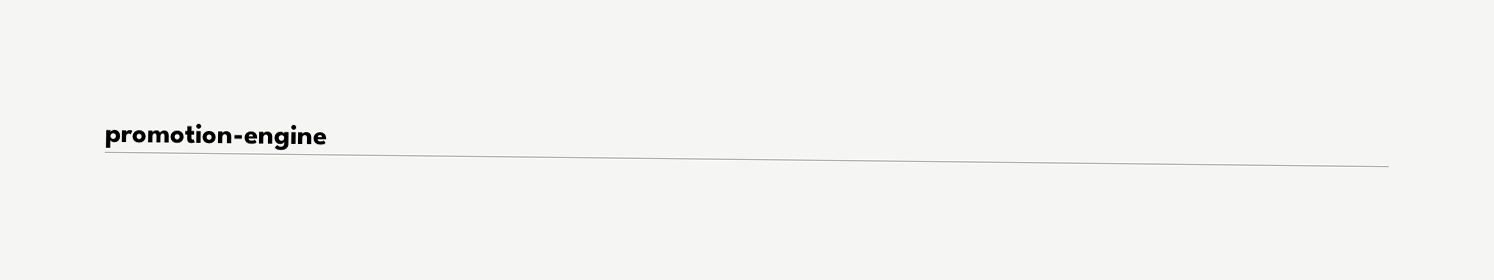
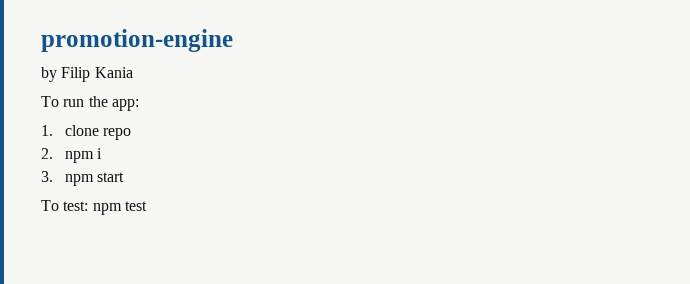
(328, 137) none -> [41,67,133,82] [41,96,139,111] [41,125,132,140] [41,148,103,163] [41,171,125,186] [41,200,147,215] // by Filip Kania // To run the app: // 1. clone repo // 2. npm i // 3. npm start // To test: npm test

